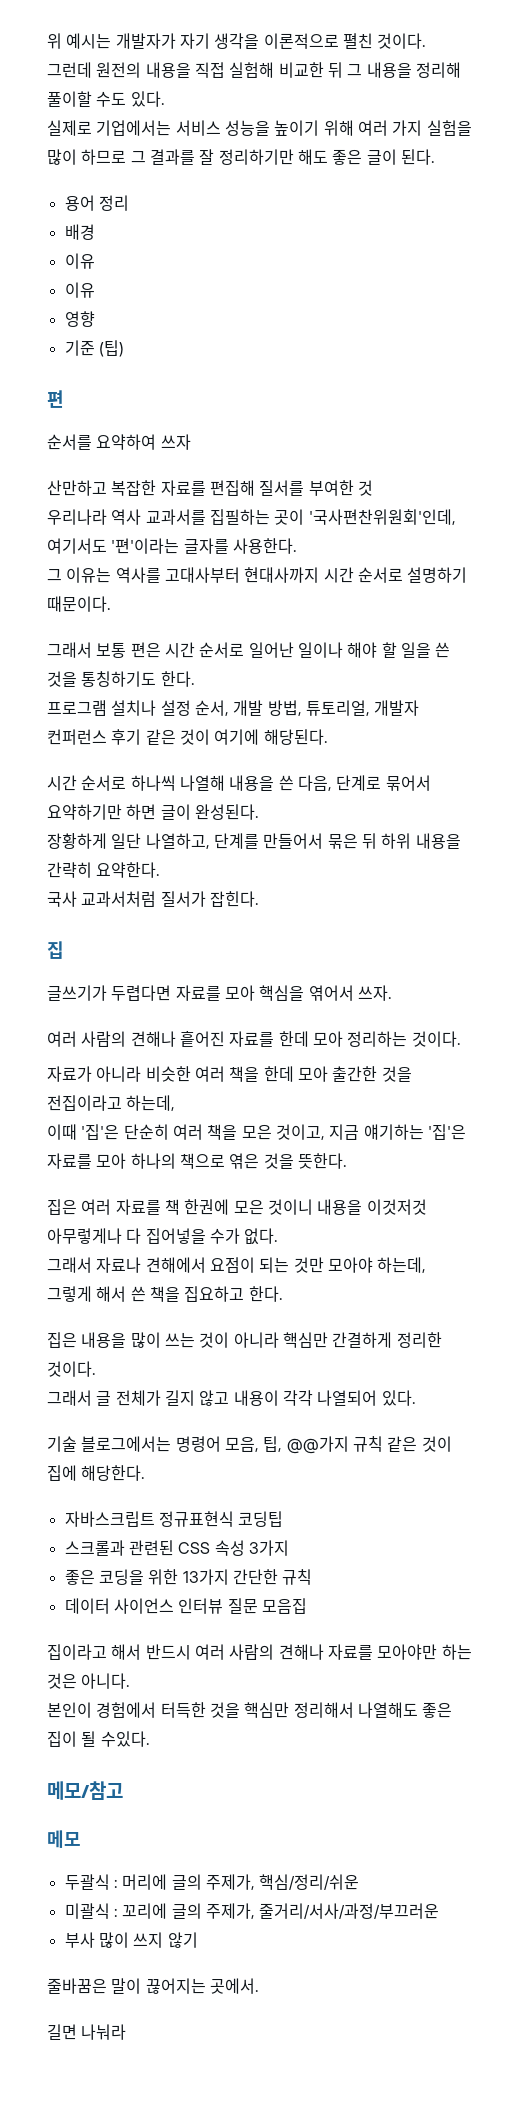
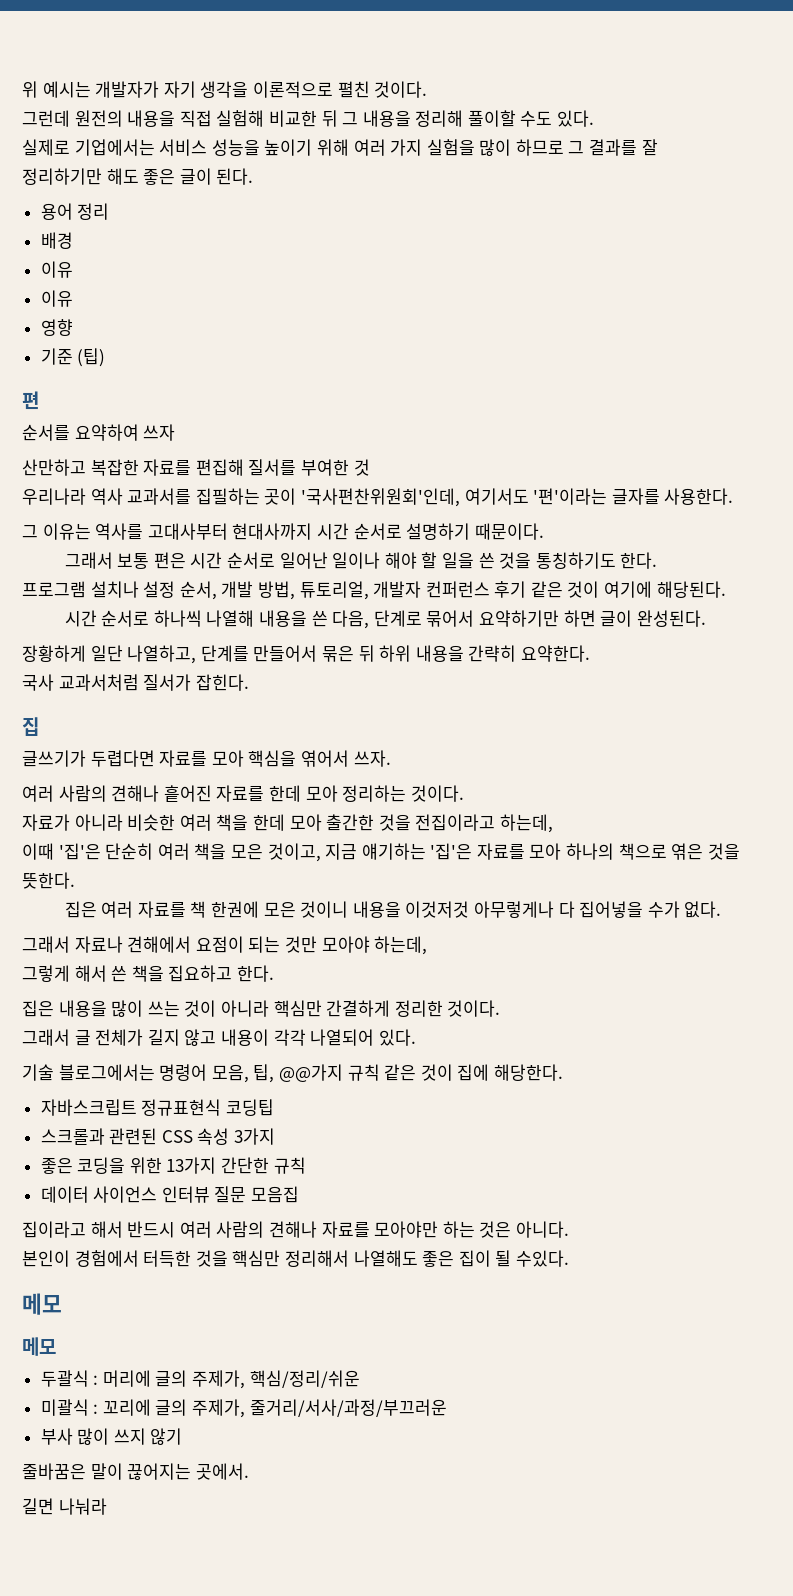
[47,1781,123,1800] 메모/참고 -> [22,1293,62,1315] 메모

